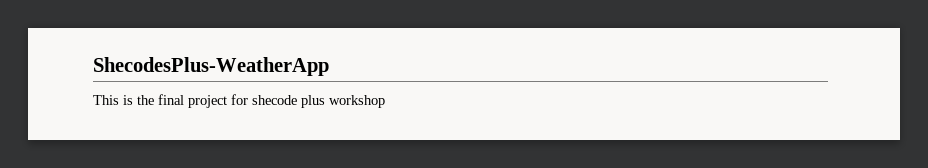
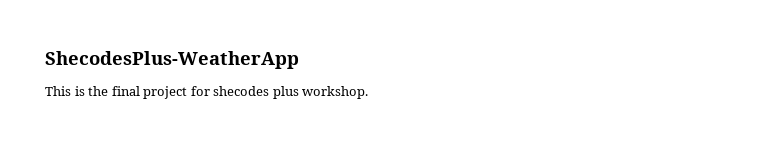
[252,95,385,108] shecode plus workshop -> [213,86,369,99] shecodes plus workshop.

